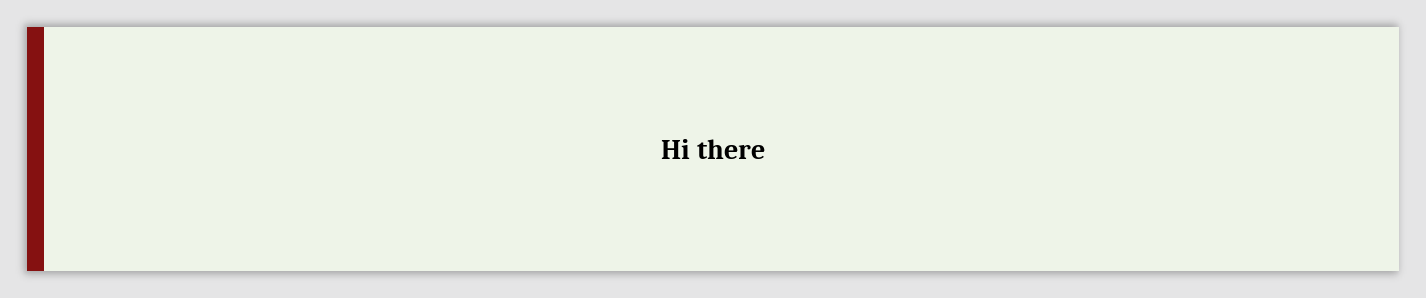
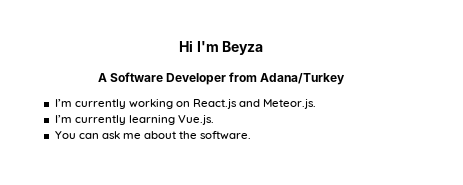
[697,139,766,159] there -> [196,41,264,55] [97,72,346,85] [54,99,317,109] [54,115,214,125] [54,131,252,140] I'm Beyza // A Software Developer from Adana/Turkey // I’m currently working on React.js and Meteor.js. // I’m currently learning Vue.js. // You can ask me about the software.

